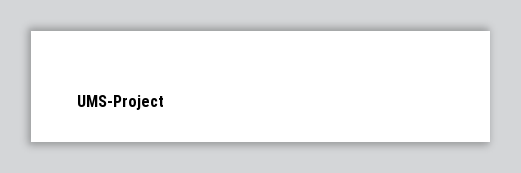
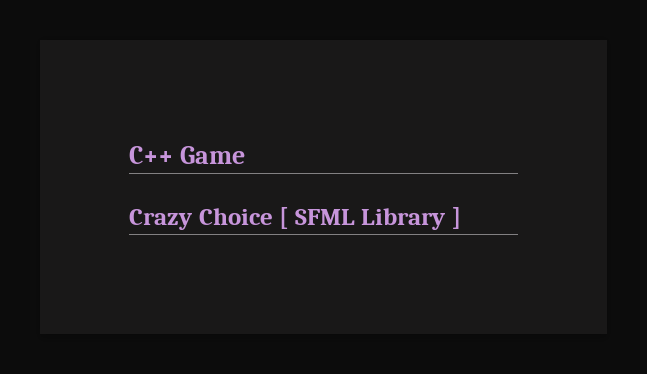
[77,95,164,110] UMS-Project -> [129,146,245,164] [129,207,462,230] C++ Game // Crazy Choice [ SFML Library ]

